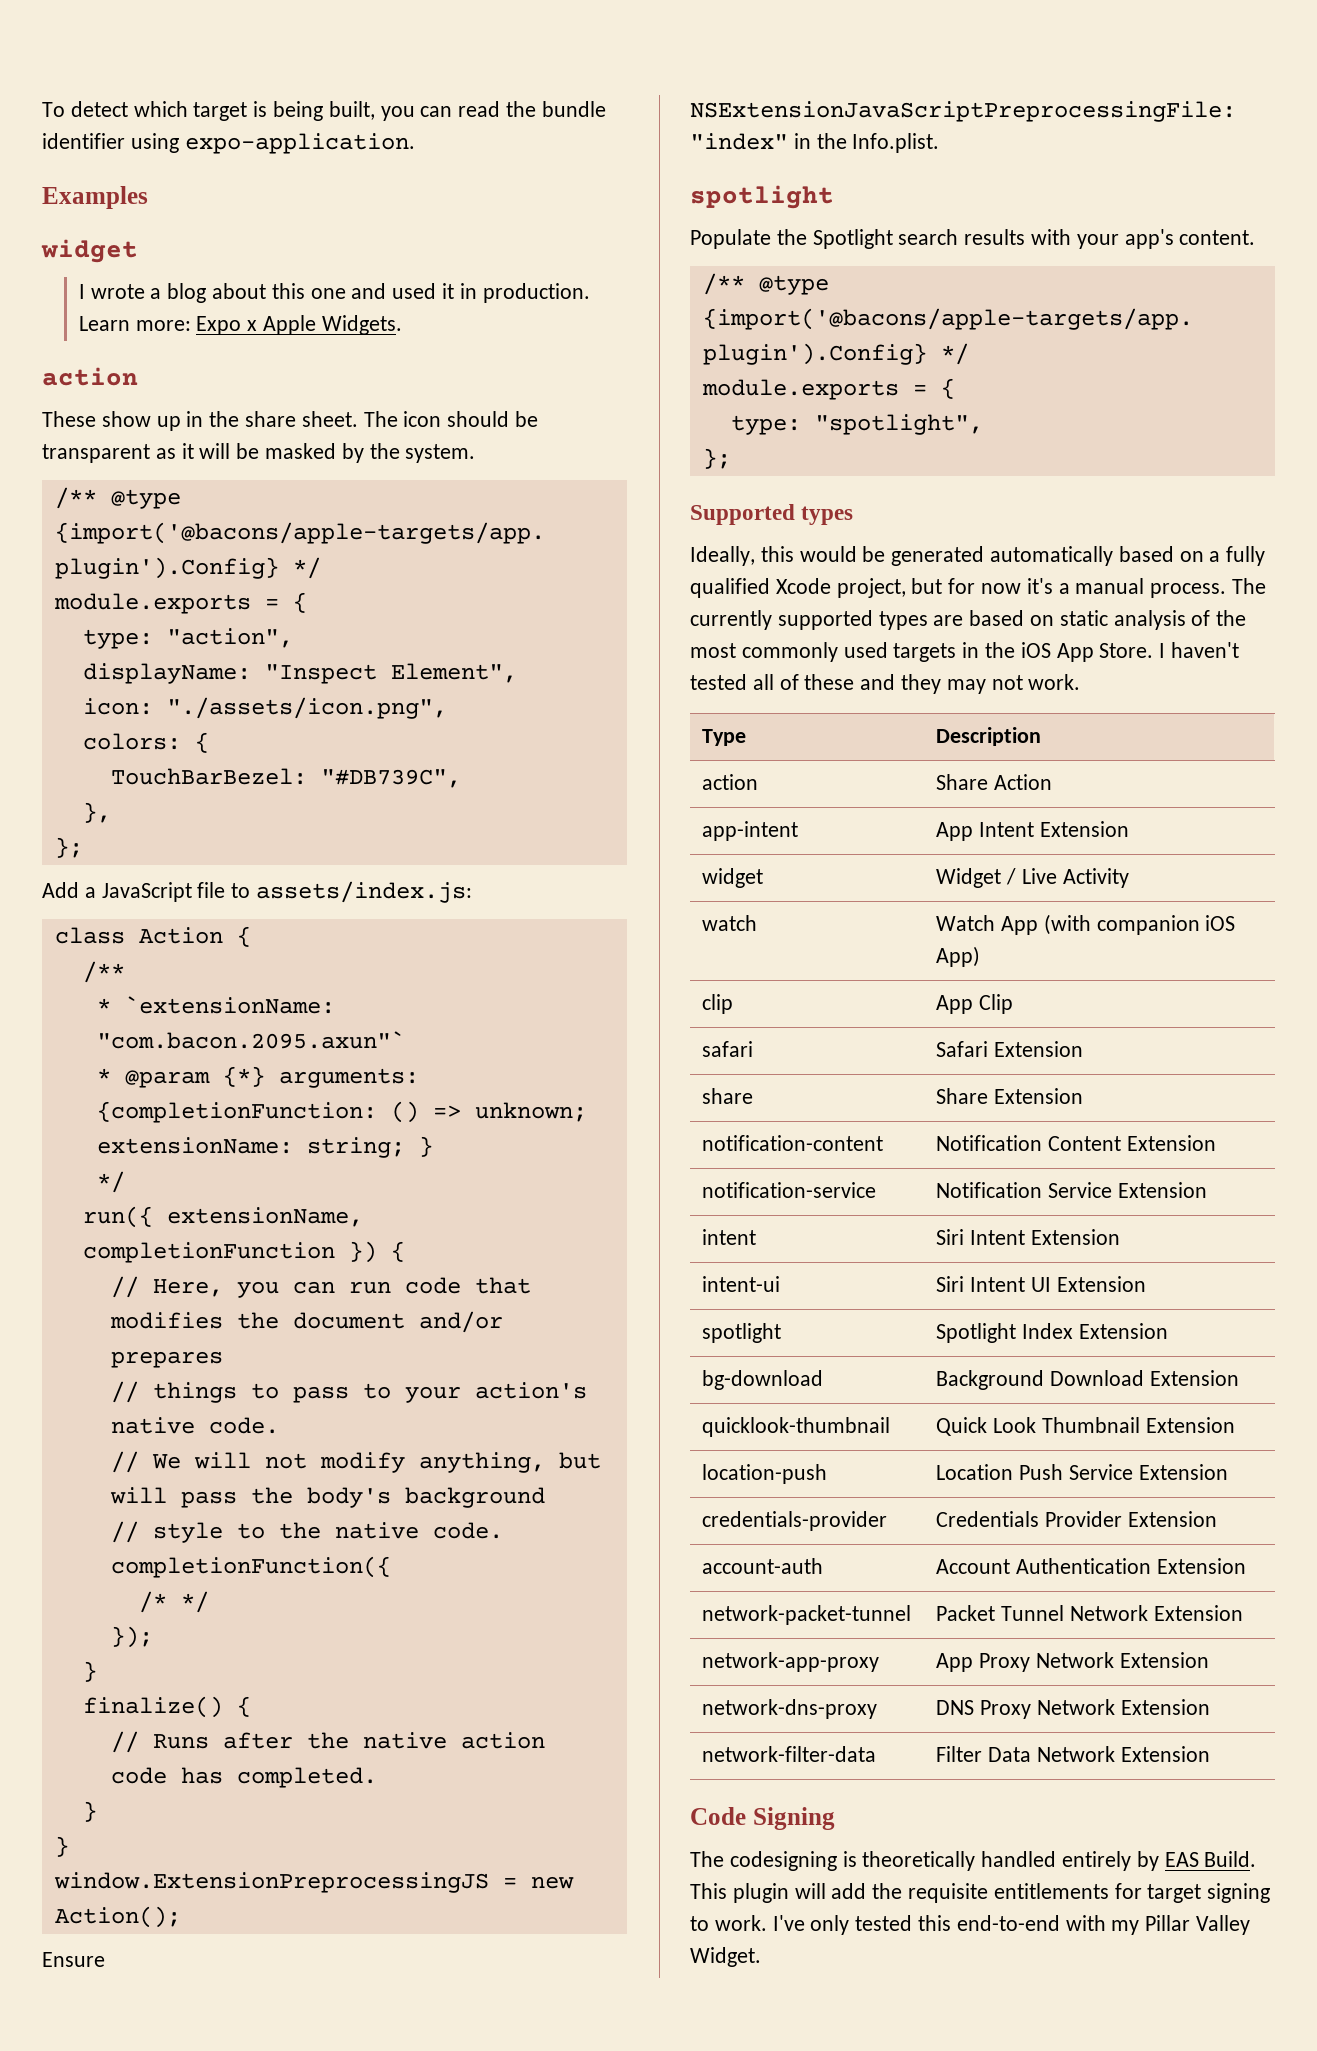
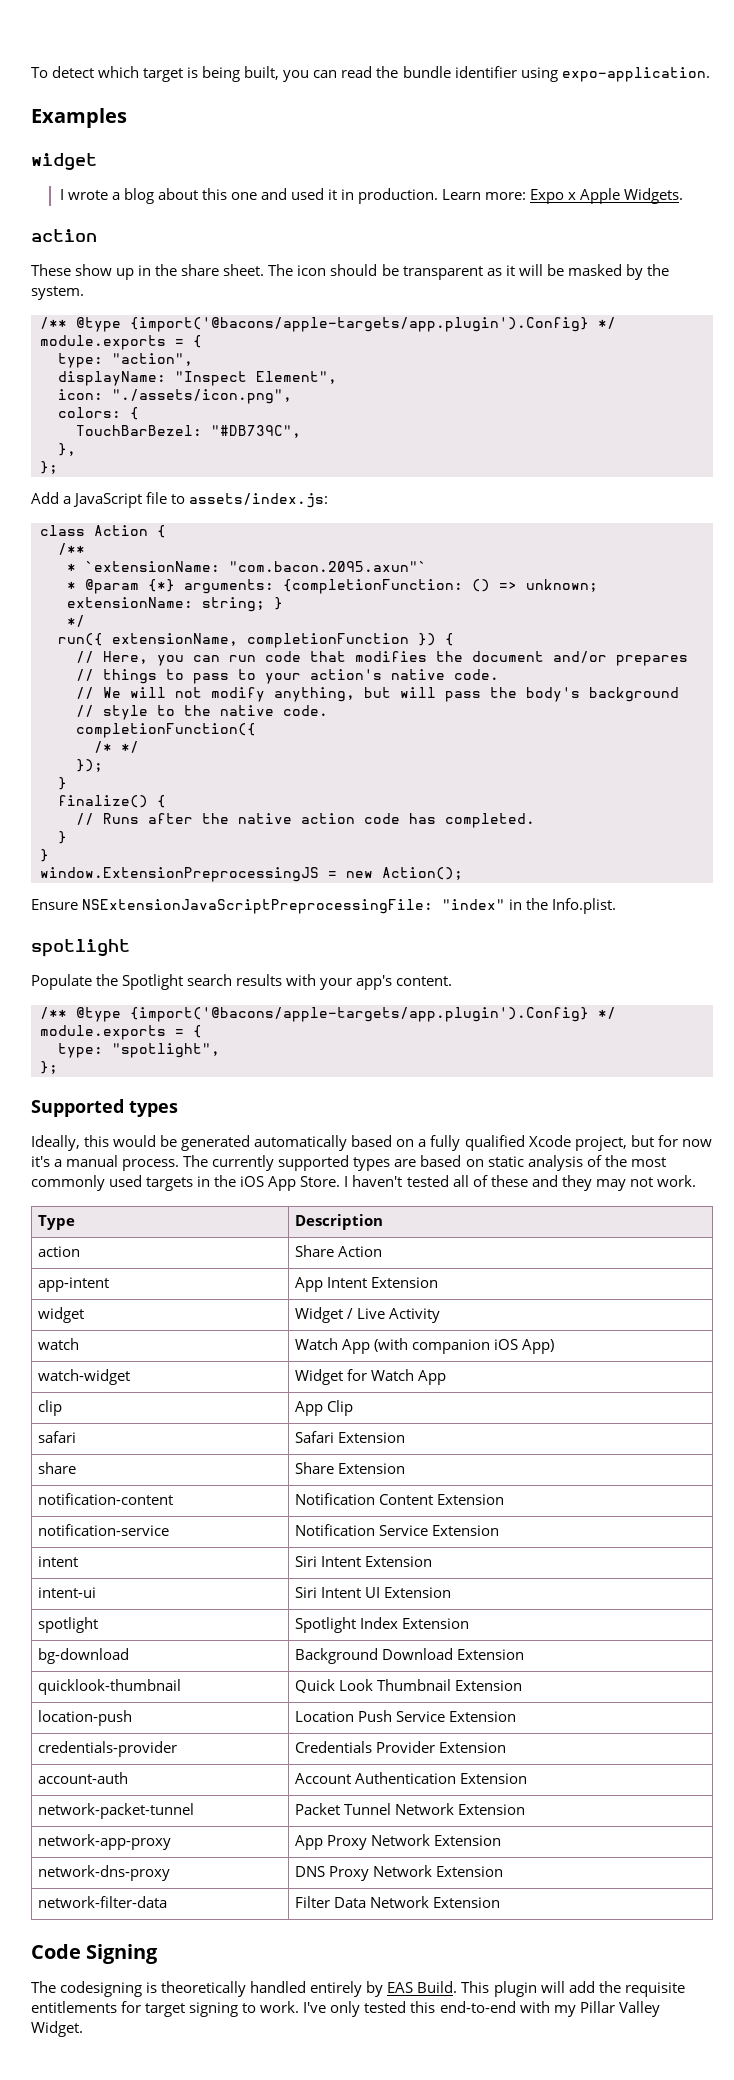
(981, 956) none -> [37,1369,130,1385] [294,1369,446,1385] // watch-widget | Widget for Watch App

